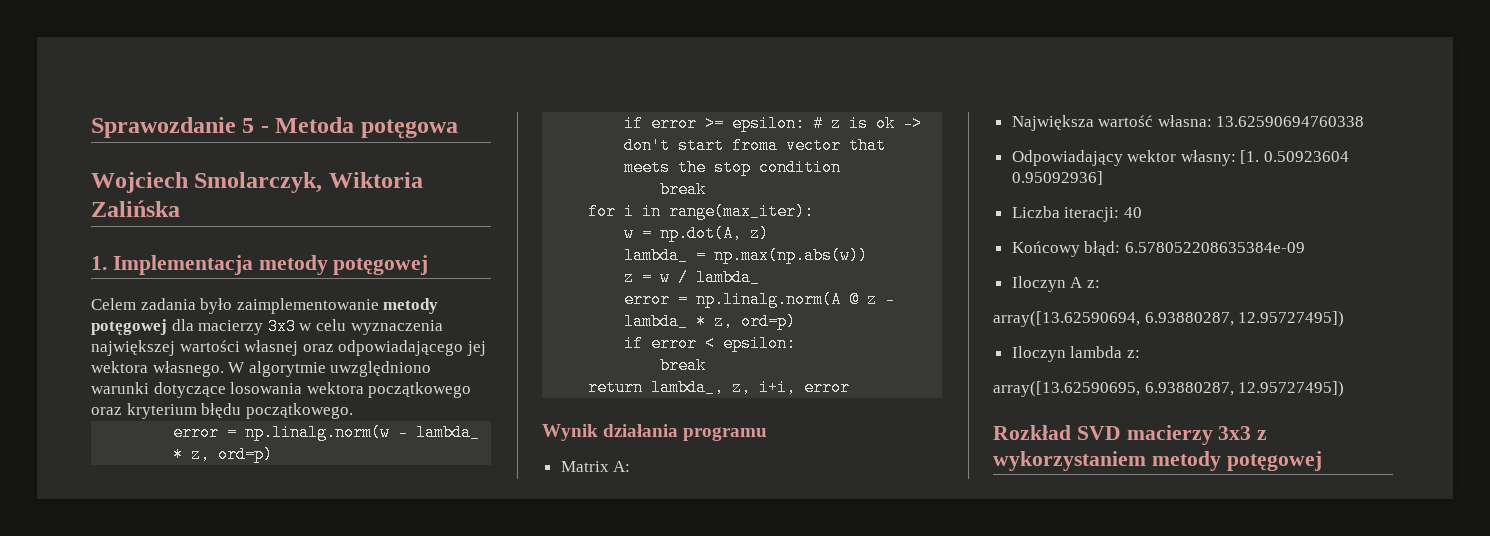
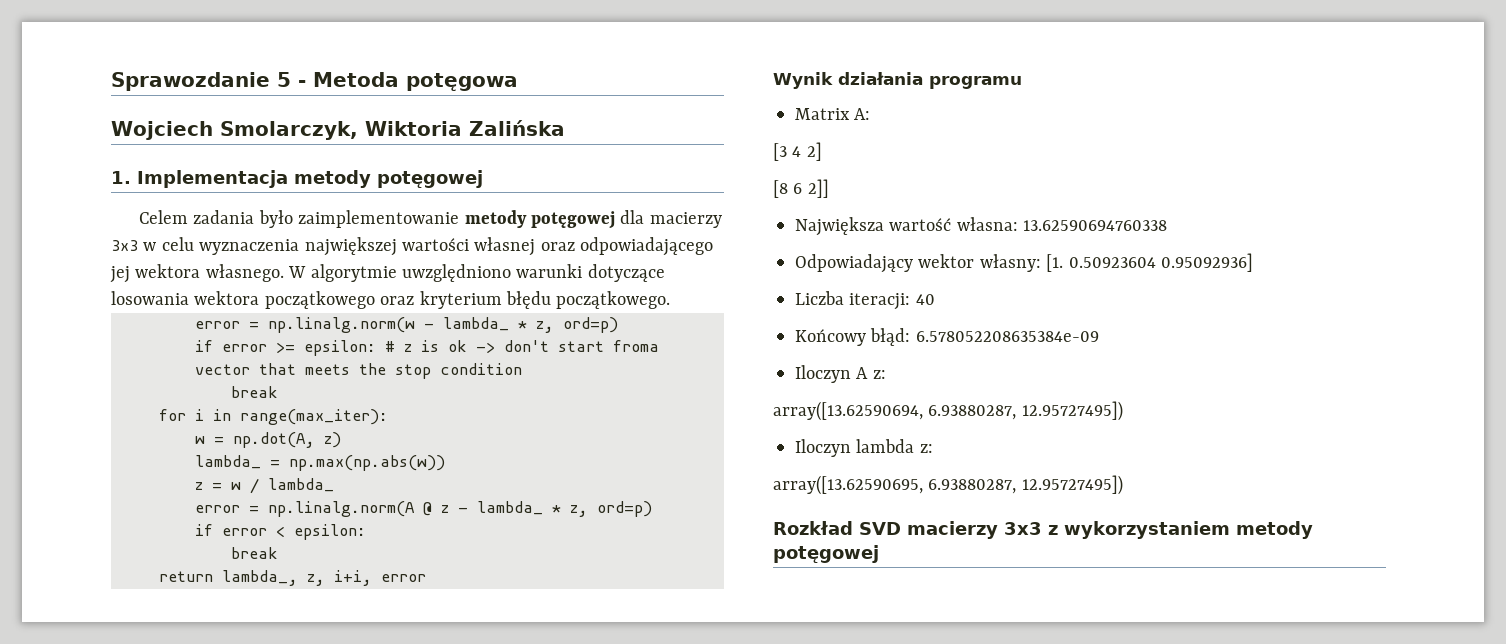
(631, 466) none -> [773,142,822,161] [773,179,829,198] // [3 4 2] // [8 6 2]]

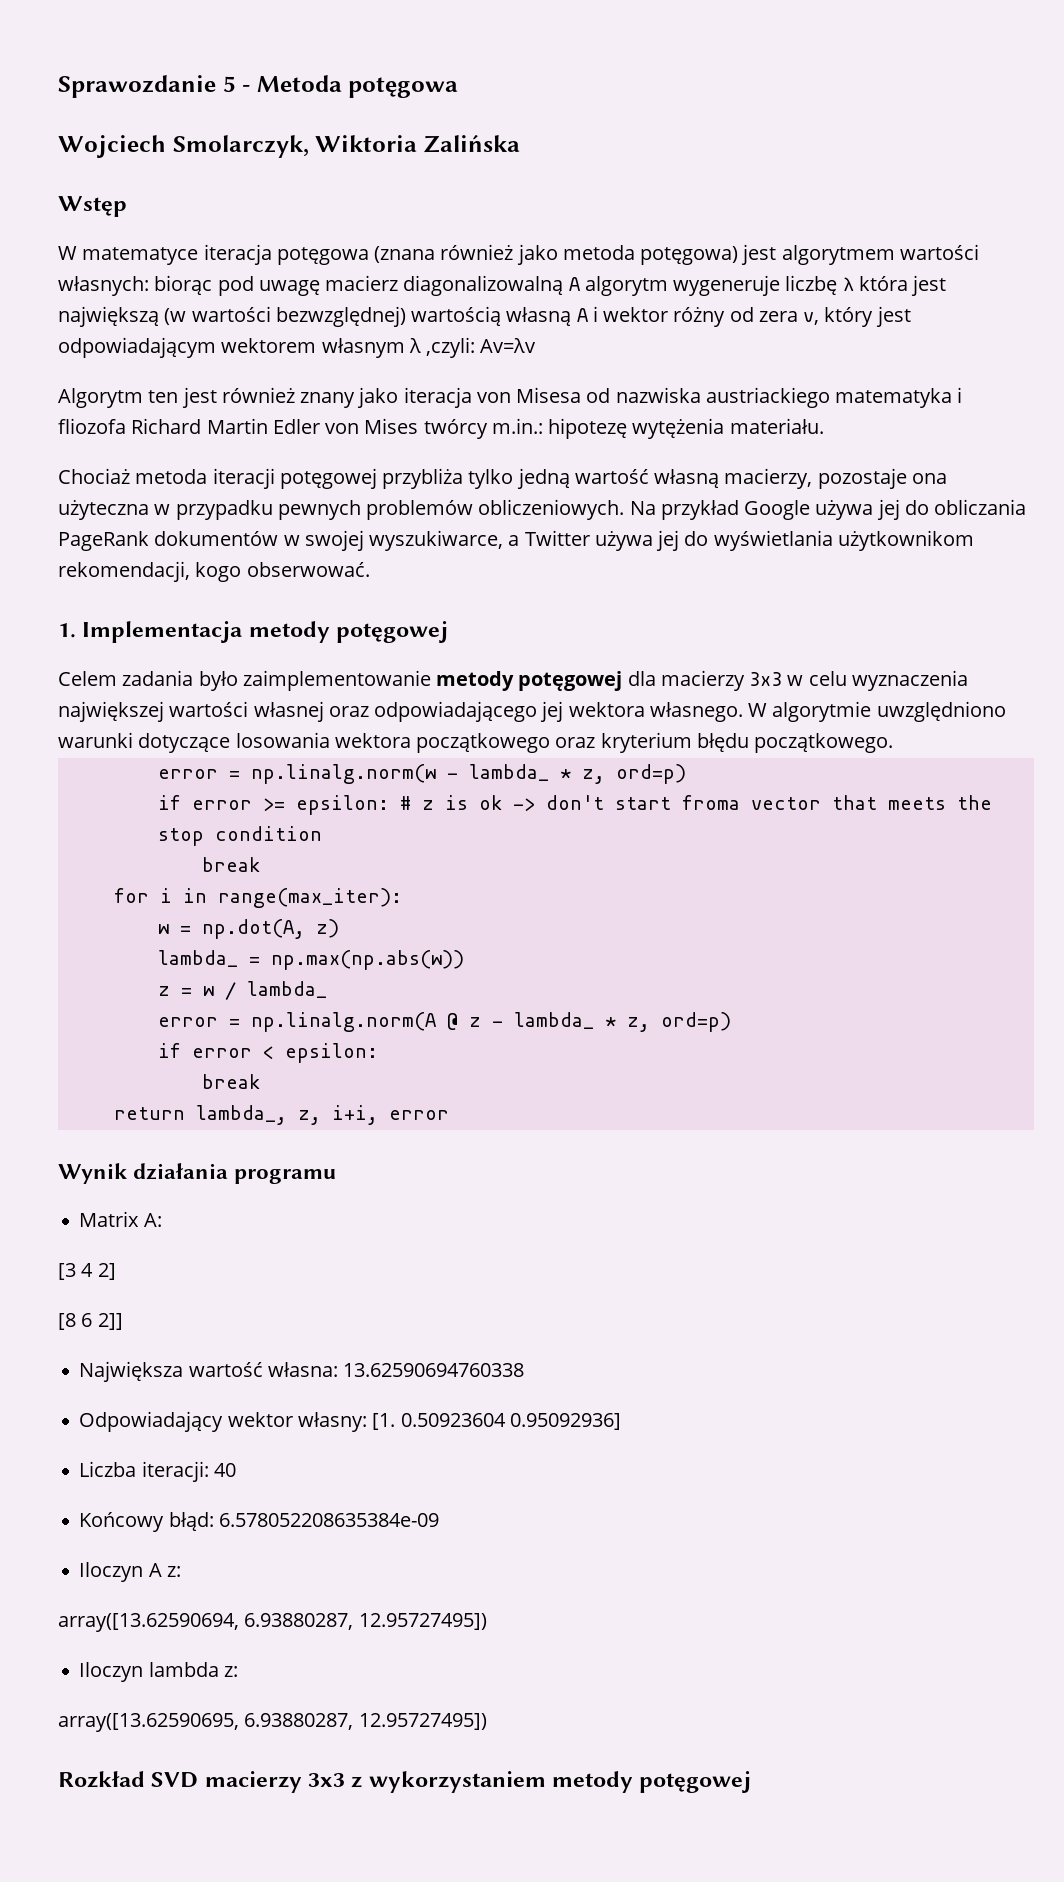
(565, 128) none -> [58,196,127,217] [58,244,979,265] [58,275,947,296] [58,306,911,327] [58,337,537,358] [58,387,963,408] [58,418,824,439] [58,468,947,489] [58,499,1027,520] [58,530,974,551] [58,561,370,582] // Wstęp // W matematyce iteracja potęgowa (znana również jako metoda potęgowa) jest algorytmem wartości własnych: biorąc pod uwagę macierz diagonalizowalną A algorytm wygeneruje liczbę λ która jest największą (w wartości bezwzględnej) wartością własną A i wektor różny od zera v, który jest odpowiadającym wektorem własnym λ ,czyli: Av=λv // Algorytm ten jest również znany jako iteracja von Misesa od nazwiska austriackiego matematyka i fliozofa Richard Martin Edler von Mises twórcy m.in.: hipotezę wytężenia materiału. // Chociaż metoda iteracji potęgowej przybliża tylko jedną wartość własną macierzy, pozostaje ona użyteczna w przypadku pewnych problemów obliczeniowych. Na przykład Google używa jej do obliczania PageRank dokumentów w swojej wyszukiwarce, a Twitter używa jej do wyświetlania użytkownikom rekomendacji, kogo obserwować.

